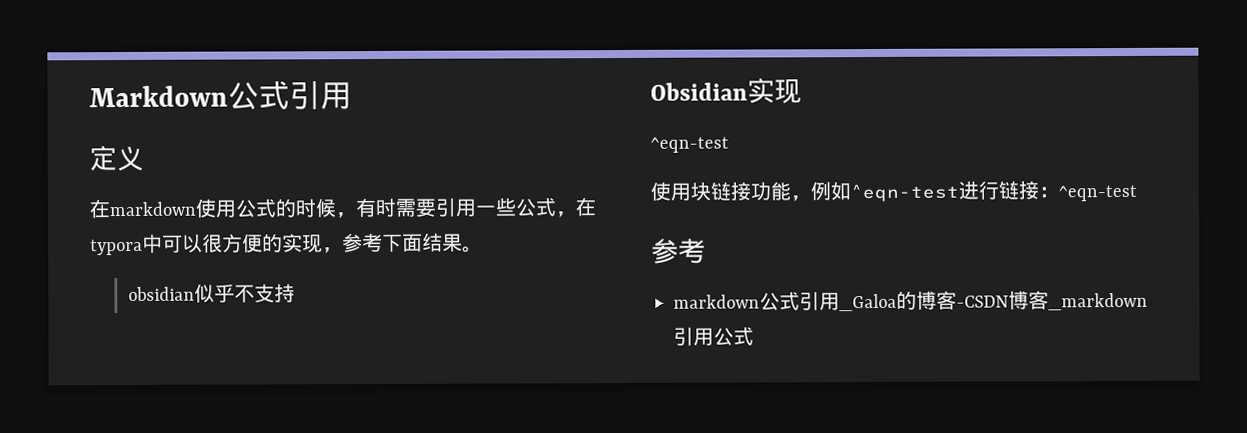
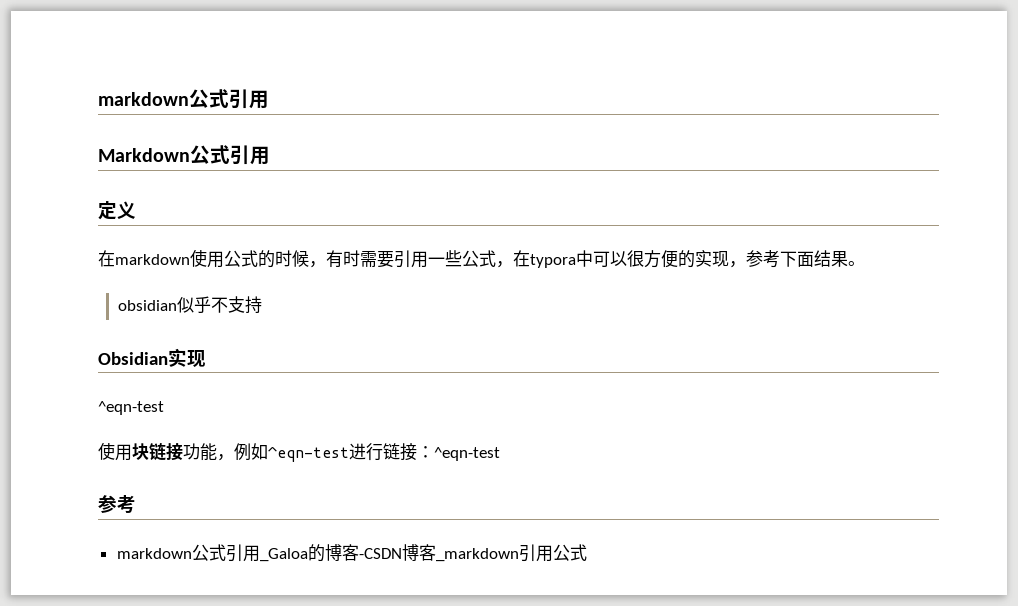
(89, 96) none -> [98,89,269,109] markdown公式引用 //

